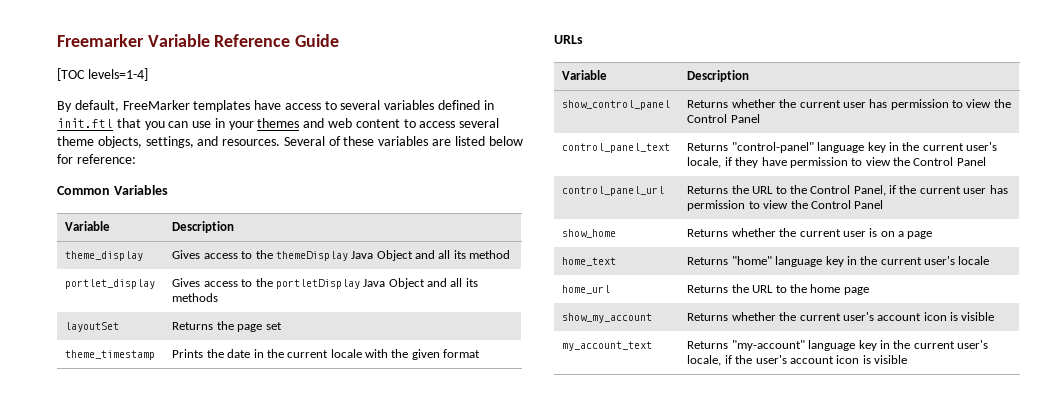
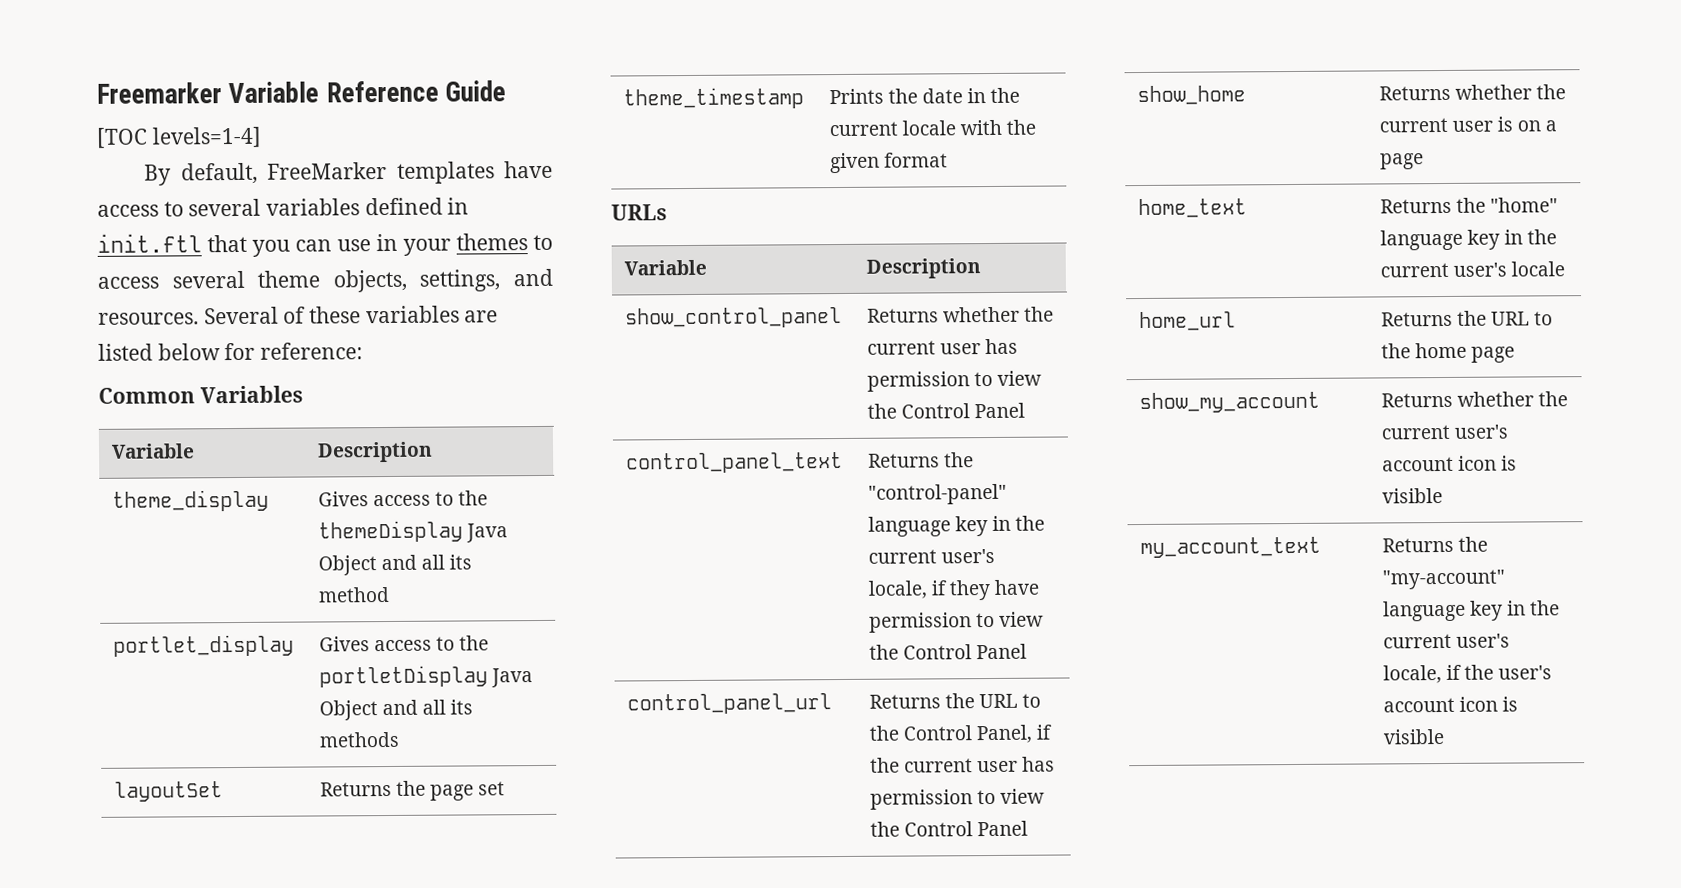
[303,118,400,128] and web content -> (528, 242) none
(729, 147) none -> [943,452,974,468] the
(729, 261) none -> [1455,197,1486,213] the
(729, 345) none -> [1457,536,1488,552] the

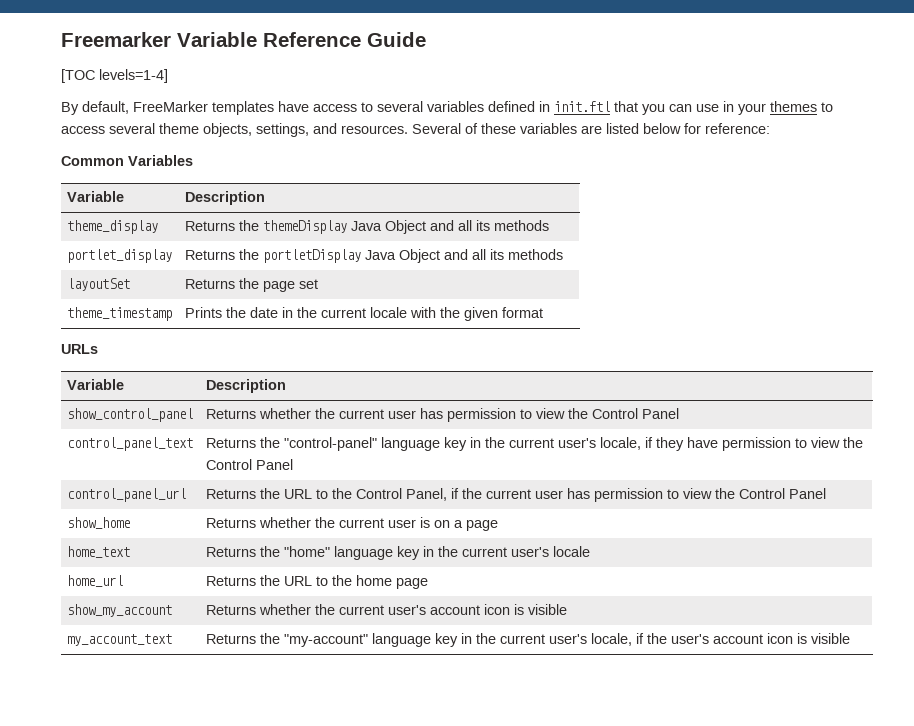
[317,491,454,507] Gives access to -> [185,221,236,231] Returns
[317,586,390,603] method -> [494,220,550,231] methods
[318,636,455,652] Gives access to -> [185,250,236,260] Returns

